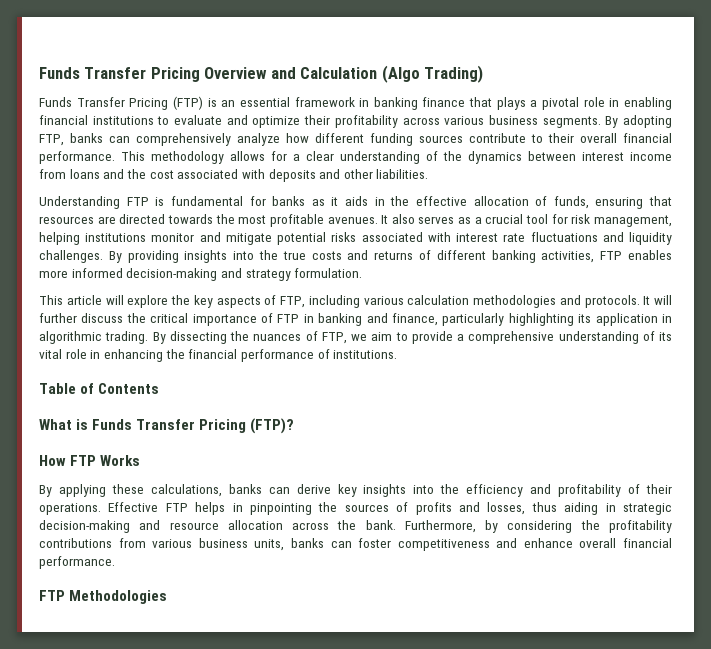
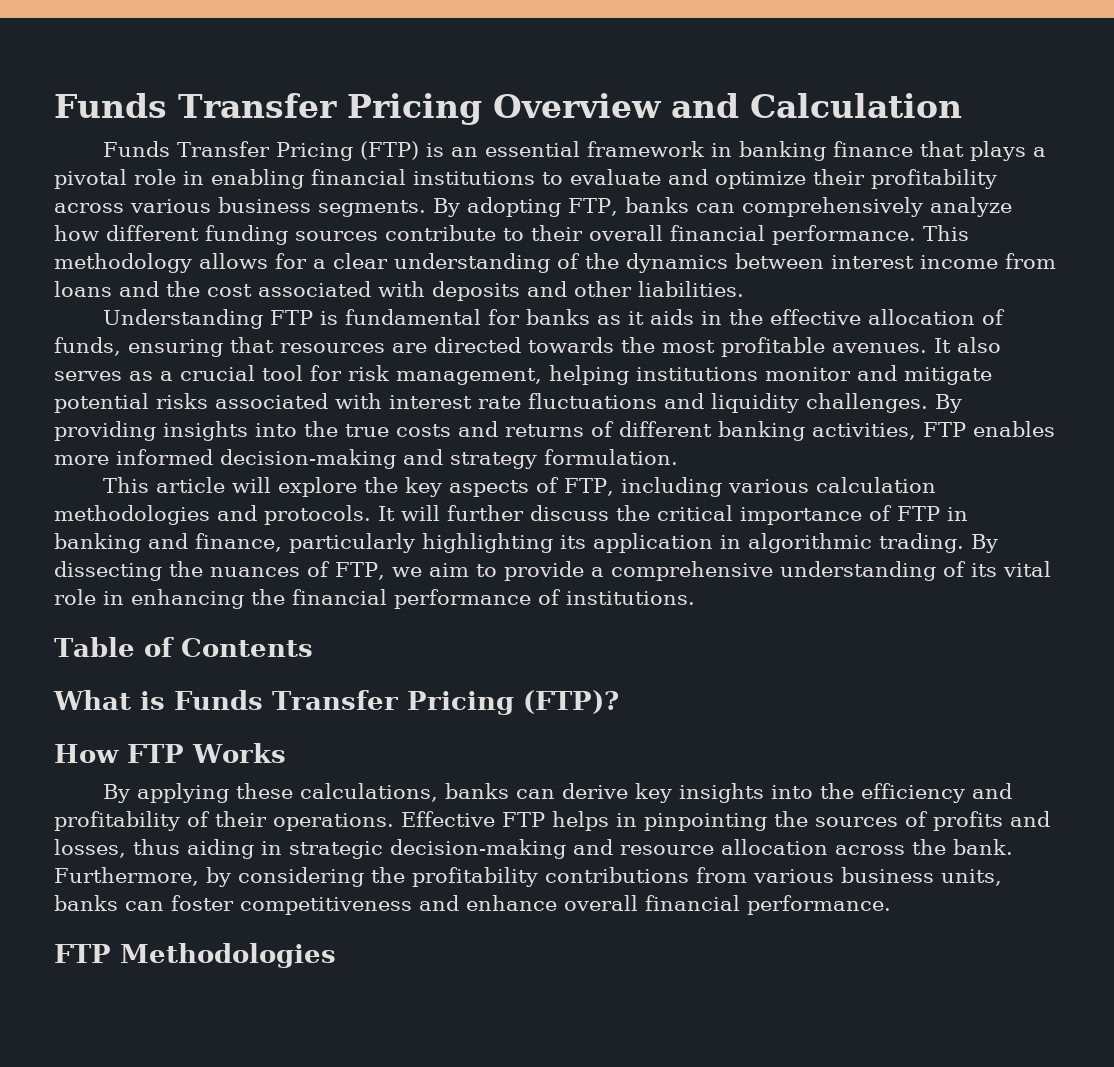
[381,65,484,83] (Algo Trading) -> (962, 105) none

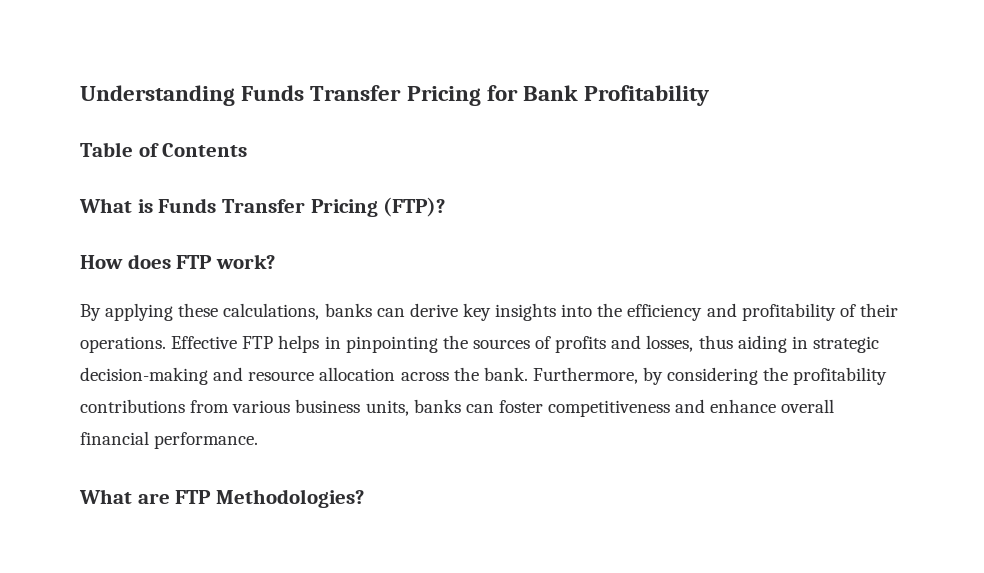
[54,93,962,125] [103,141,1047,161] [54,169,997,189] [54,197,1012,217] [54,225,969,245] [54,253,1056,273] [54,281,744,301] [103,309,1006,329] [54,337,1001,357] [54,365,992,385] [54,393,962,413] [54,421,1055,441] [54,449,678,469] [103,477,937,497] [54,505,968,525] [54,533,998,553] [54,561,1051,581] [54,589,695,609] Funds Transfer Pricing Overview and Calculation // Funds Transfer Pricing (FTP) is an essential framework in banking finance that plays a pivotal role in enabling financial institutions to evaluate and optimize their profitability across various business segments. By adopting FTP, banks can comprehensively analyze how different funding sources contribute to their overall financial performance. This methodology allows for a clear understanding of the dynamics between interest income from loans and the cost associated with deposits and other liabilities. // Understanding FTP is fundamental for banks as it aids in the effective allocation of funds, ensuring that resources are directed towards the most profitable avenues. It also serves as a crucial tool for risk management, helping institutions monitor and mitigate potential risks associated with interest rate fluctuations and liquidity challenges. By providing insights into the true costs and returns of different banking activities, FTP enables more informed decision-making and strategy formulation. // This article will explore the key aspects of FTP, including various calculation methodologies and protocols. It will further discuss the critical importance of FTP in banking and finance, particularly highlighting its application in algorithmic trading. By dissecting the nuances of FTP, we aim to provide a comprehensive understanding of its vital role in enhancing the financial performance of institutions. -> [80,85,710,106] Understanding Funds Transfer Pricing for Bank Profitability
[127,743,286,763] FTP Works -> [127,254,276,269] does FTP work?
[54,943,336,968] FTP Methodologies -> [79,489,365,508] What are FTP Methodologies?

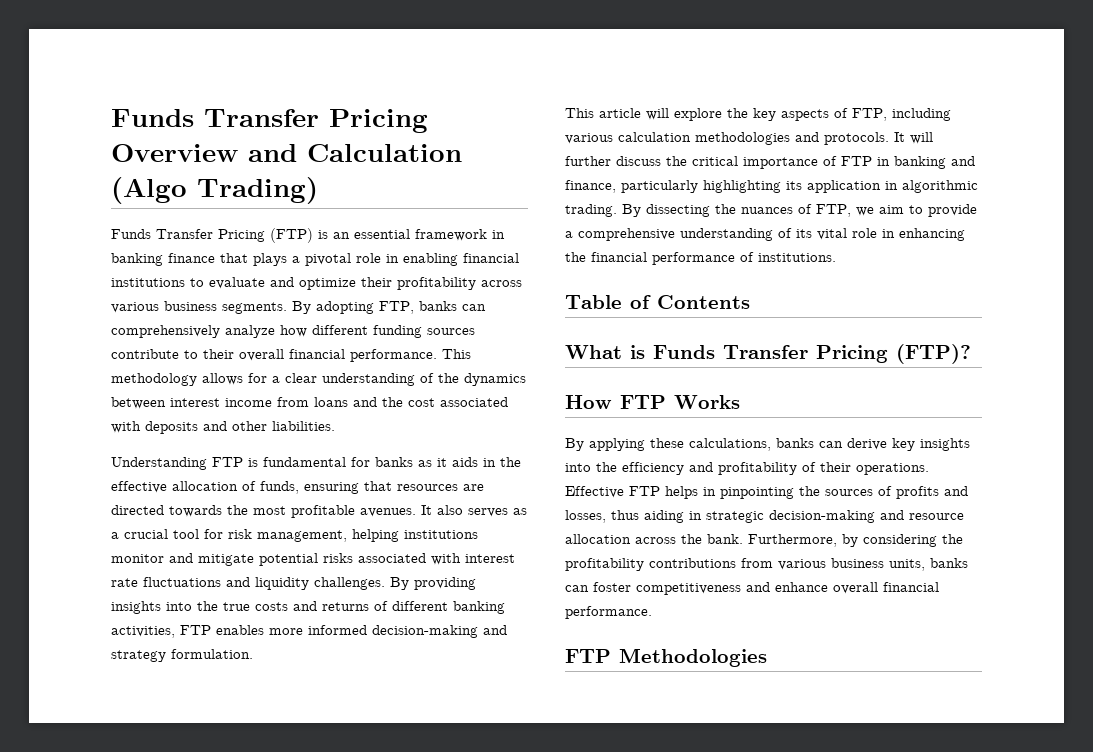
[80,85,710,106] Understanding Funds Transfer Pricing for Bank Profitability -> [111,109,428,133] [111,144,462,162] [111,177,318,204] [111,228,505,243] [111,253,519,266] [111,277,522,290] [111,301,486,314] [111,325,475,338] [111,349,471,362] [111,373,526,386] [111,397,508,409] [111,421,335,434] [111,457,521,470] [111,481,484,494] [111,505,527,518] [111,529,478,542] [111,553,515,566] [111,577,476,590] [111,601,505,614] [111,625,507,638] [111,649,253,662] [565,108,951,121] [565,132,933,145] [565,156,975,169] [565,180,978,193] [565,204,977,217] [565,228,965,241] [565,252,836,265] Funds Transfer Pricing Overview and Calculation (Algo Trading) // Funds Transfer Pricing (FTP) is an essential framework in banking finance that plays a pivotal role in enabling financial institutions to evaluate and optimize their profitability across various business segments. By adopting FTP, banks can comprehensively analyze how different funding sources contribute to their overall financial performance. This methodology allows for a clear understanding of the dynamics between interest income from loans and the cost associated with deposits and other liabilities. // Understanding FTP is fundamental for banks as it aids in the effective allocation of funds, ensuring that resources are directed towards the most profitable avenues. It also serves as a crucial tool for risk management, helping institutions monitor and mitigate potential risks associated with interest rate fluctuations and liquidity challenges. By providing insights into the true costs and returns of different banking activities, FTP enables more informed decision-making and strategy formulation. // This article will explore the key aspects of FTP, including various calculation methodologies and protocols. It will further discuss the critical importance of FTP in banking and finance, particularly highlighting its application in algorithmic trading. By dissecting the nuances of FTP, we aim to provide a comprehensive understanding of its vital role in enhancing the financial performance of institutions.
[127,254,276,269] does FTP work? -> [620,395,740,409] FTP Works
[79,489,365,508] What are FTP Methodologies? -> [565,648,767,667] FTP Methodologies

